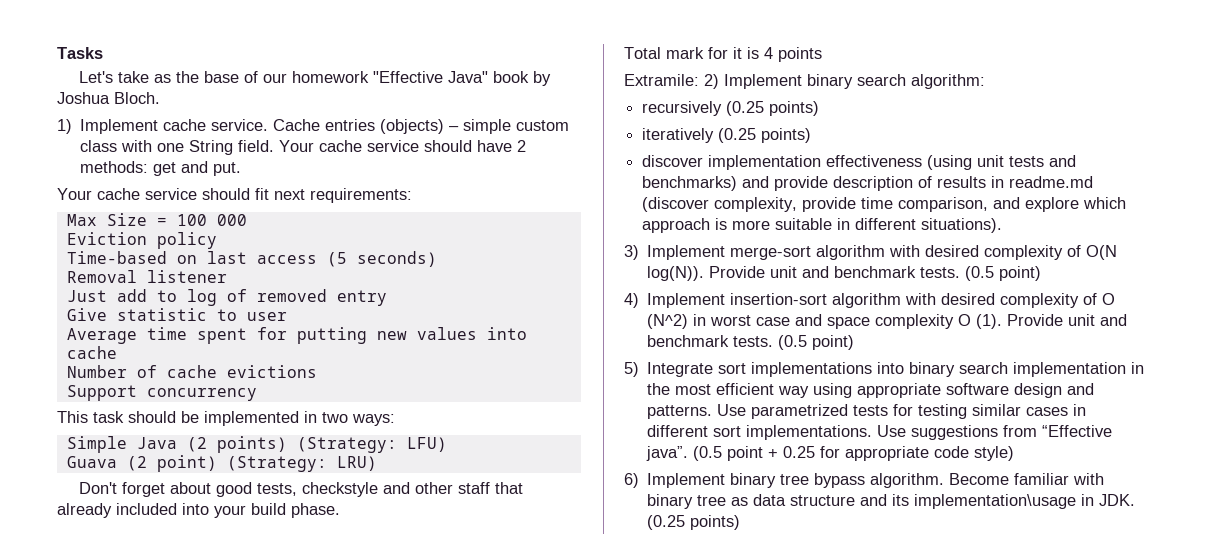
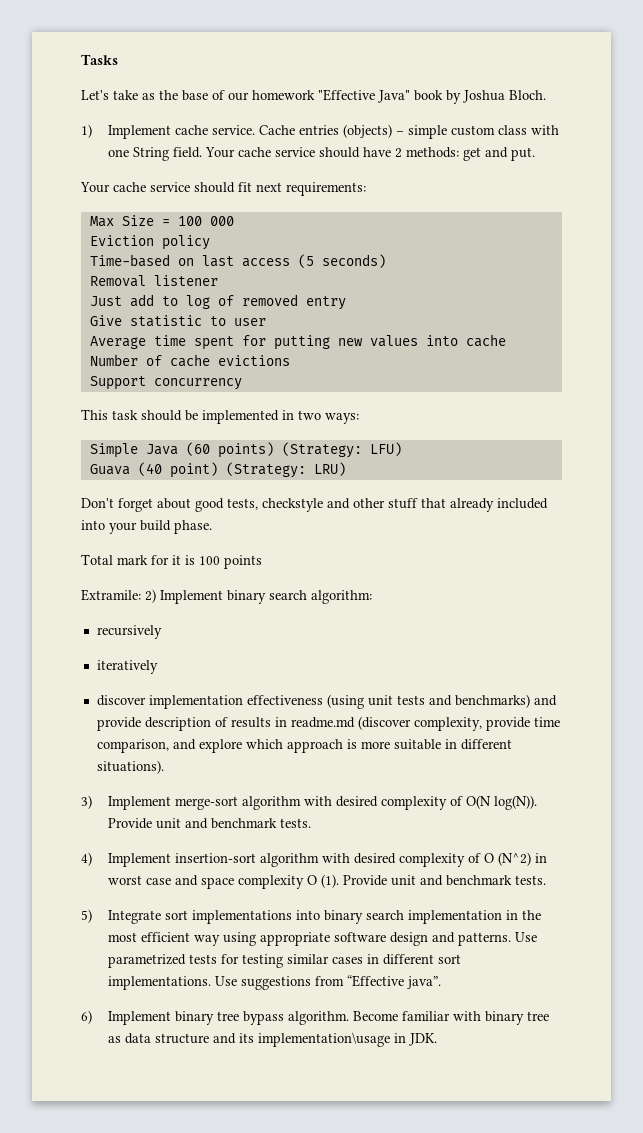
[186,437,207,452] (2 -> [185,442,210,456] (60
[126,456,147,471] (2 -> [137,462,162,476] (40
[458,482,491,494] staff -> [388,498,418,509] stuff
[764,47,773,59] 4 -> [199,556,220,565] 100
[726,101,820,116] (0.25 points) -> (162, 632) none
[718,128,812,143] (0.25 points) -> (158, 667) none
[965,266,1042,281] (0.5 point) -> (311, 823) none
[778,335,855,350] (0.5 point) -> (546, 880) none
[693,446,1015,461] (0.5 point + 0.25 for appropriate code style) -> (441, 982) none
[647,515,741,530] (0.25 points) -> (437, 1039) none

